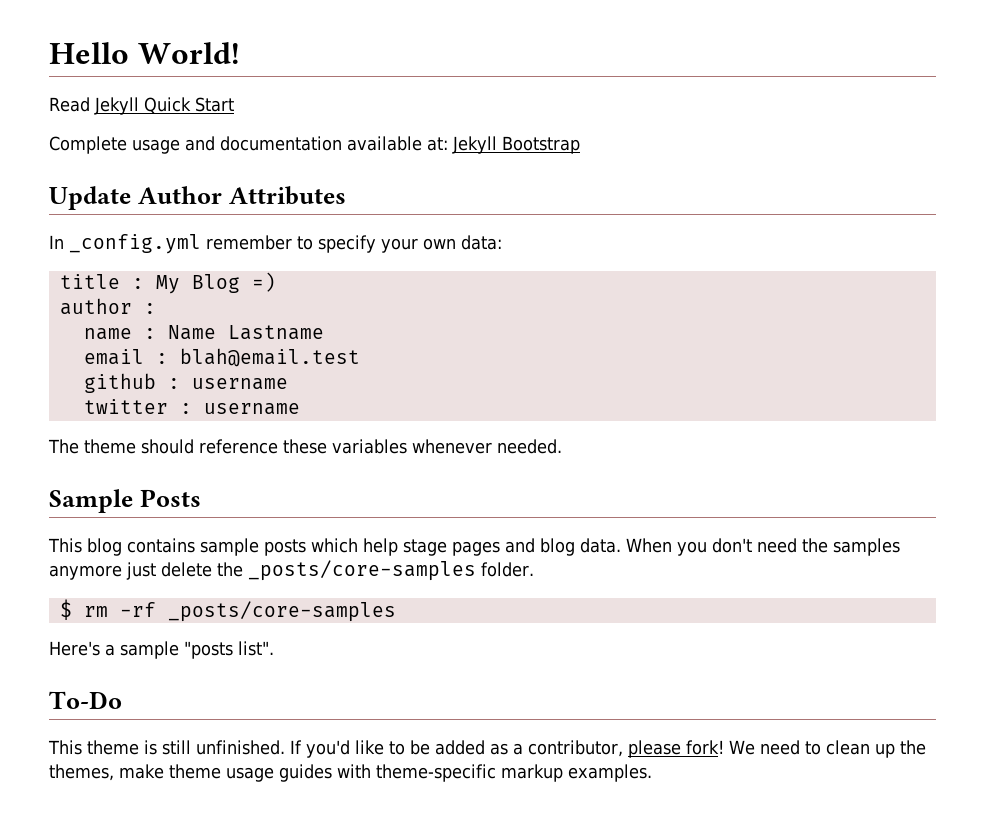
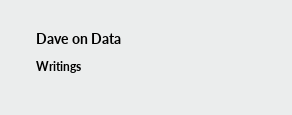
[49,42,240,64] [49,97,234,115] [49,136,580,154] [49,186,346,210] [49,234,502,254] [59,272,276,294] [59,298,156,315] [83,325,324,340] [83,348,360,367] [83,373,288,393] [83,399,300,415] [48,439,562,454] [49,489,201,513] [48,538,900,556] [49,560,534,581] [59,599,396,622] [49,641,274,659] [49,691,122,709] [48,740,926,758] [49,764,652,782] Hello World! // Read Jekyll Quick Start // Complete usage and documentation available at: Jekyll Bootstrap // Update Author Attributes // In _config.yml remember to specify your own data: // title : My Blog =) // author : // name : Name Lastname // email : blah@email.test // github : username // twitter : username // The theme should reference these variables whenever needed. // Sample Posts // This blog contains sample posts which help stage pages and blog data. When you don't need the samples anymore just delete the _posts/core-samples folder. // $ rm -rf _posts/core-samples // Here's a sample "posts list". // To-Do // This theme is still unfinished. If you'd like to be added as a contributor, please fork! We need to clean up the themes, make theme usage guides with theme-specific markup examples. -> [36,33,122,44] [36,61,81,73] Dave on Data // Writings

